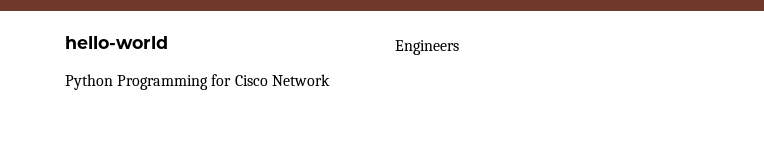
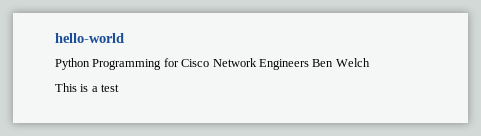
(459, 47) none -> [312,58,370,67] [55,83,120,92] Ben Welch // This is a test

